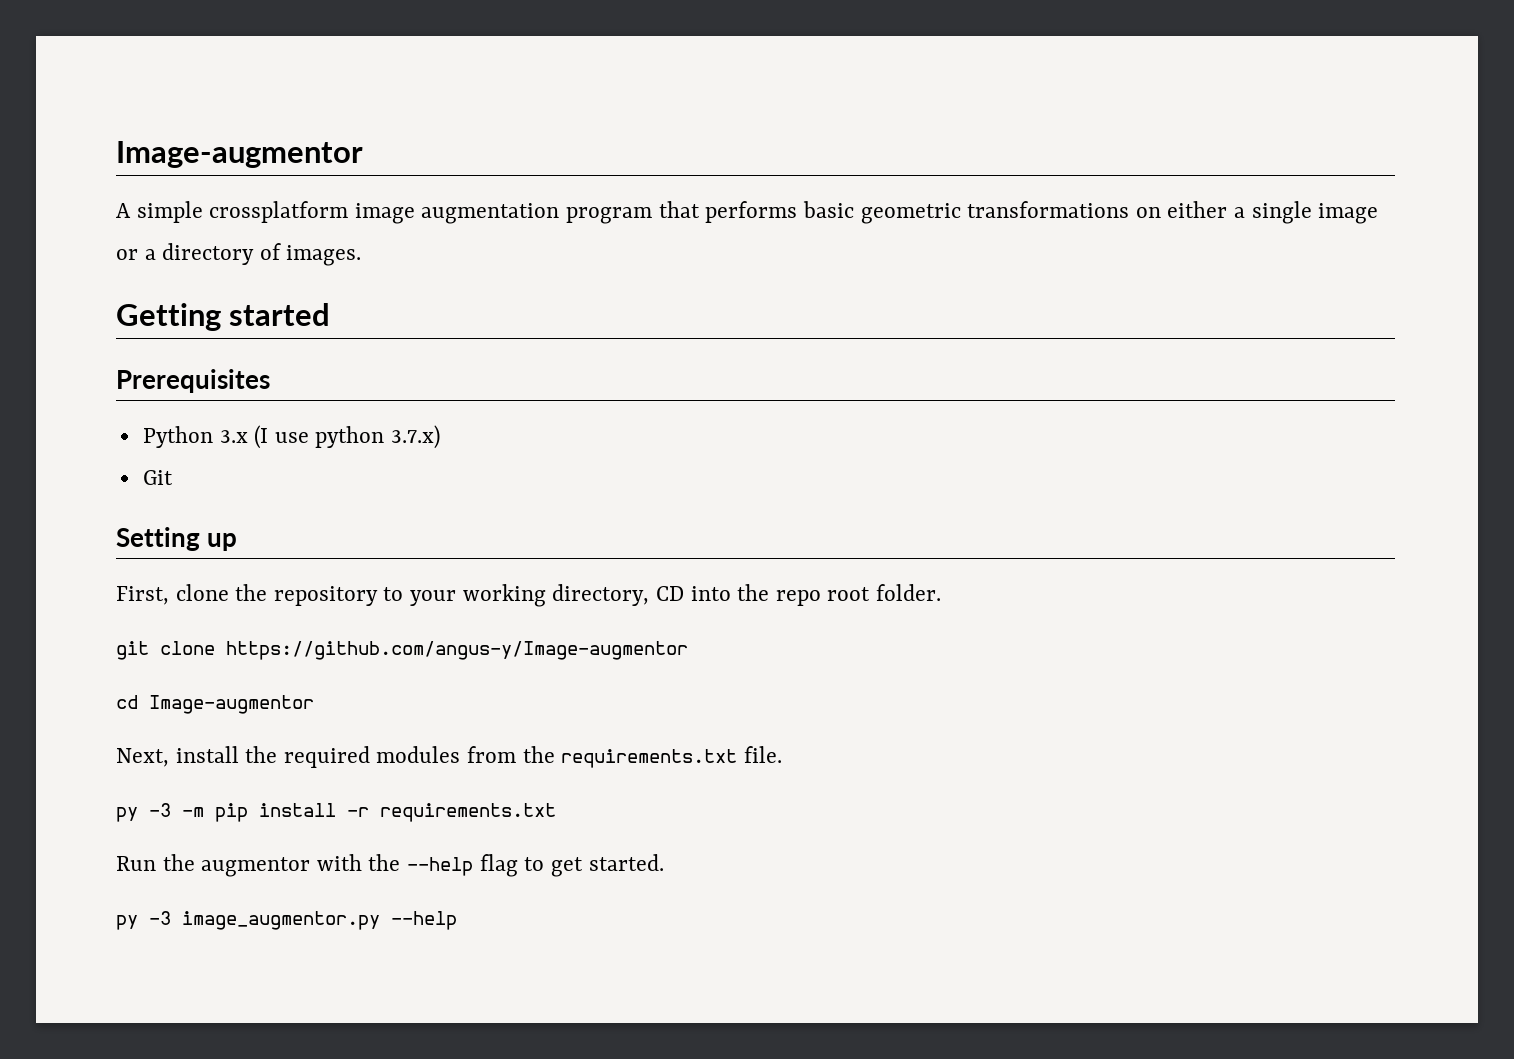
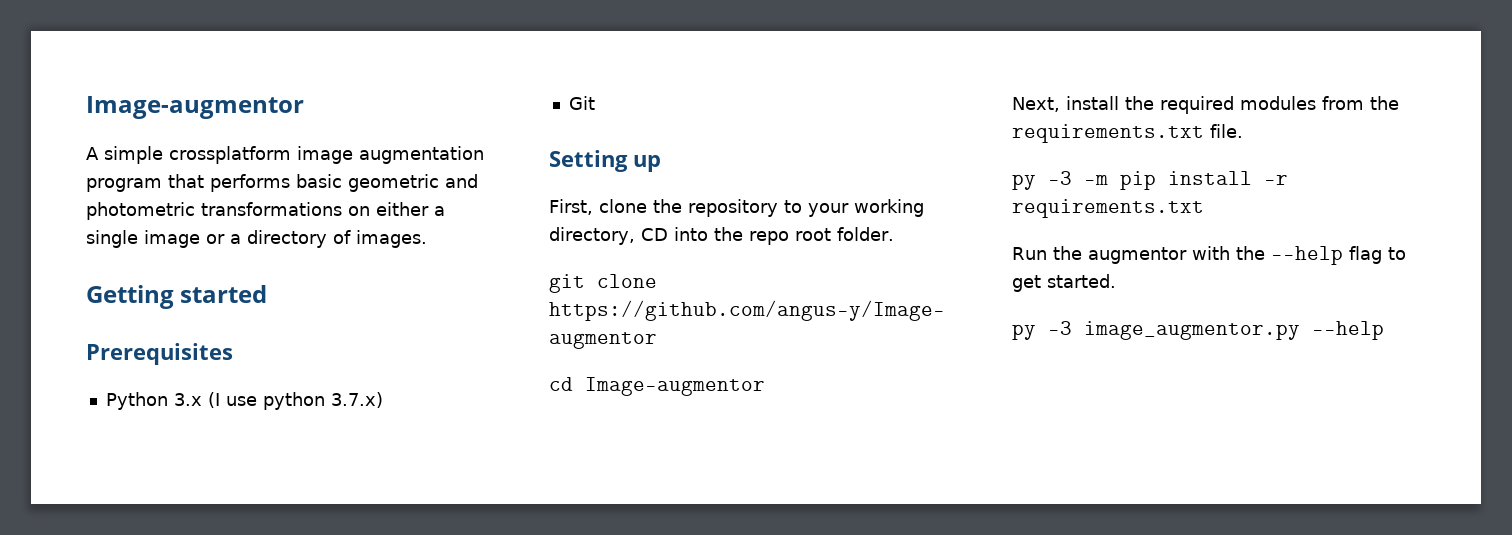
(961, 213) none -> [445,174,478,188] [86,202,195,220] and photometric

